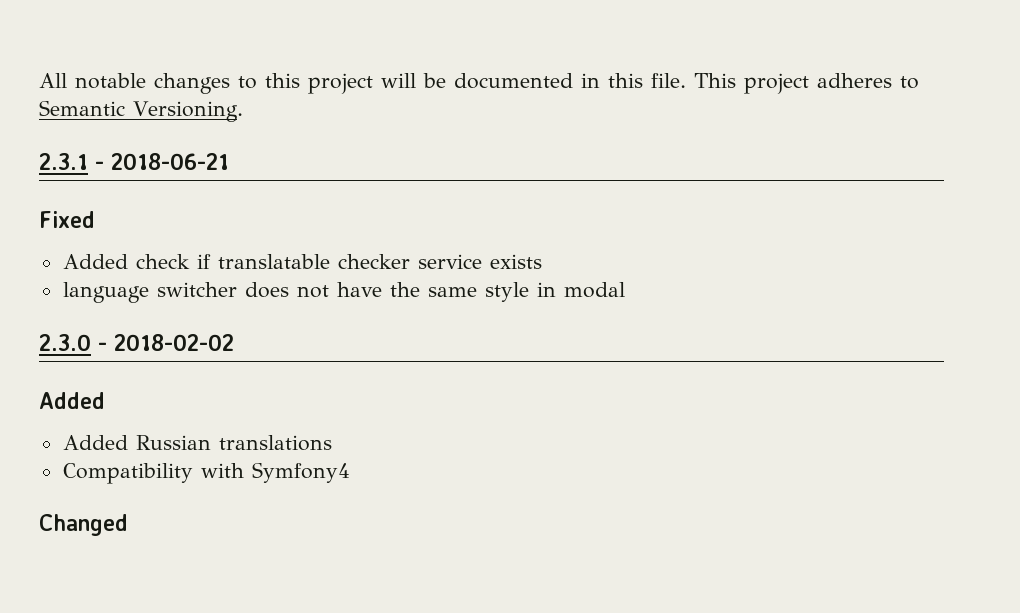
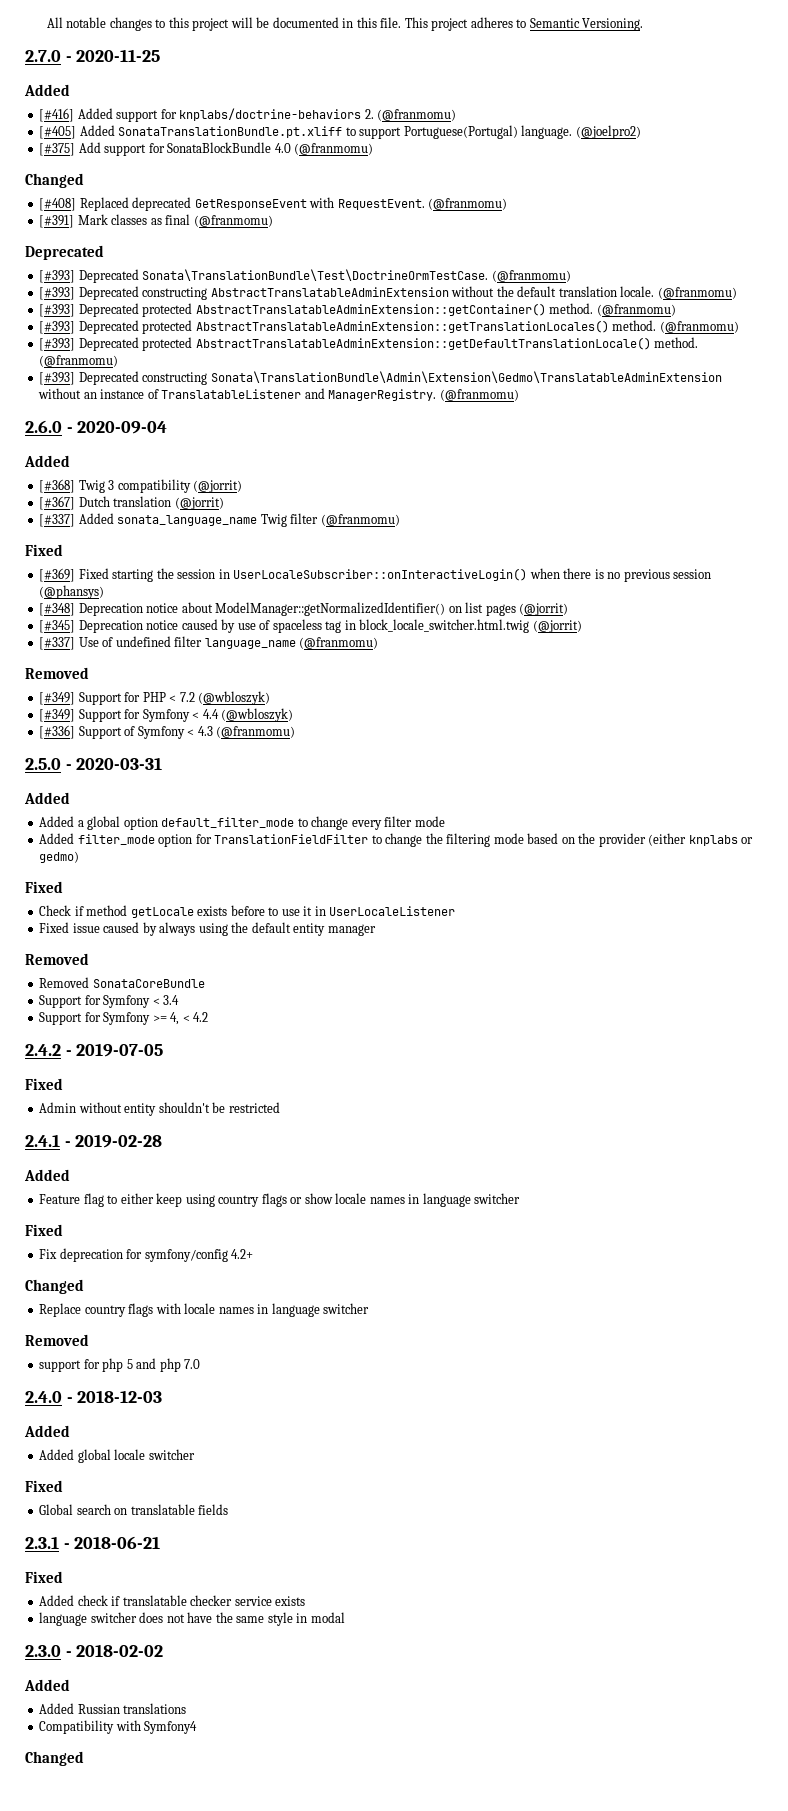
(243, 111) none -> [25,49,161,62] [24,84,70,96] [39,108,457,122] [39,125,641,139] [39,142,374,156] [25,173,84,188] [39,197,508,211] [39,214,273,228] [25,245,104,260] [39,269,571,283] [39,286,737,300] [39,303,676,317] [39,320,739,334] [39,337,699,351] [39,355,119,367] [39,371,722,385] [38,388,519,401] [25,420,168,434] [24,455,70,467] [39,479,243,493] [39,496,224,510] [39,513,400,527] [25,544,63,556] [39,568,712,582] [39,585,105,599] [39,602,569,616] [39,619,582,633] [39,636,379,650] [25,667,89,679] [39,691,271,705] [39,708,294,722] [39,725,296,739] [25,757,163,770] [24,792,70,804] [39,816,445,830] [39,833,754,847] [39,851,80,863] [25,881,63,893] [39,905,456,918] [39,922,376,936] [25,953,89,965] [39,977,205,988] [39,995,180,1008] [39,1012,209,1025] [25,1043,164,1057] [25,1078,63,1090] [39,1102,280,1116] [25,1134,163,1148] [24,1169,70,1181] [39,1193,521,1207] [25,1224,63,1236] [39,1248,254,1262] [25,1279,84,1294] [39,1303,370,1317] [25,1334,89,1346] [39,1358,201,1372] [25,1390,163,1403] [24,1425,70,1437] [39,1449,195,1463] [25,1480,63,1492] [39,1504,229,1515] // 2.7.0 - 2020-11-25 // Added // [#416] Added support for knplabs/doctrine-behaviors 2. (@franmomu) // [#405] Added SonataTranslationBundle.pt.xliff to support Portuguese(Portugal) language. (@joelpro2) // [#375] Add support for SonataBlockBundle 4.0 (@franmomu) // Changed // [#408] Replaced deprecated GetResponseEvent with RequestEvent. (@franmomu) // [#391] Mark classes as final (@franmomu) // Deprecated // [#393] Deprecated Sonata\TranslationBundle\Test\DoctrineOrmTestCase. (@franmomu) // [#393] Deprecated constructing AbstractTranslatableAdminExtension without the default translation locale. (@franmomu) // [#393] Deprecated protected AbstractTranslatableAdminExtension::getContainer() method. (@franmomu) // [#393] Deprecated protected AbstractTranslatableAdminExtension::getTranslationLocales() method. (@franmomu) // [#393] Deprecated protected AbstractTranslatableAdminExtension::getDefaultTranslationLocale() method. (@franmomu) // [#393] Deprecated constructing Sonata\TranslationBundle\Admin\Extension\Gedmo\TranslatableAdminExtension without an instance of TranslatableListener and ManagerRegistry. (@franmomu) // 2.6.0 - 2020-09-04 // Added // [#368] Twig 3 compatibility (@jorrit) // [#367] Dutch translation (@jorrit) // [#337] Added sonata_language_name Twig filter (@franmomu) // Fixed // [#369] Fixed starting the session in UserLocaleSubscriber::onInteractiveLogin() when there is no previous session (@phansys) // [#348] Deprecation notice about ModelManager::getNormalizedIdentifier() on list pages (@jorrit) // [#345] Deprecation notice caused by use of spaceless tag in block_locale_switcher.html.twig (@jorrit) // [#337] Use of undefined filter language_name (@franmomu) // Removed // [#349] Support for PHP < 7.2 (@wbloszyk) // [#349] Support for Symfony < 4.4 (@wbloszyk) // [#336] Support of Symfony < 4.3 (@franmomu) // 2.5.0 - 2020-03-31 // Added // Added a global option default_filter_mode to change every filter mode // Added filter_mode option for TranslationFieldFilter to change the filtering mode based on the provider (either knplabs or gedmo) // Fixed // Check if method getLocale exists before to use it in UserLocaleListener // Fixed issue caused by always using the default entity manager // Removed // Removed SonataCoreBundle // Support for Symfony < 3.4 // Support for Symfony >= 4, < 4.2 // 2.4.2 - 2019-07-05 // Fixed // Admin without entity shouldn't be restricted // 2.4.1 - 2019-02-28 // Added // Feature flag to either keep using country flags or show locale names in language switcher // Fixed // Fix deprecation for symfony/config 4.2+ // Changed // Replace country flags with locale names in language switcher // Removed // support for php 5 and php 7.0 // 2.4.0 - 2018-12-03 // Added // Added global locale switcher // Fixed // Global search on translatable fields

